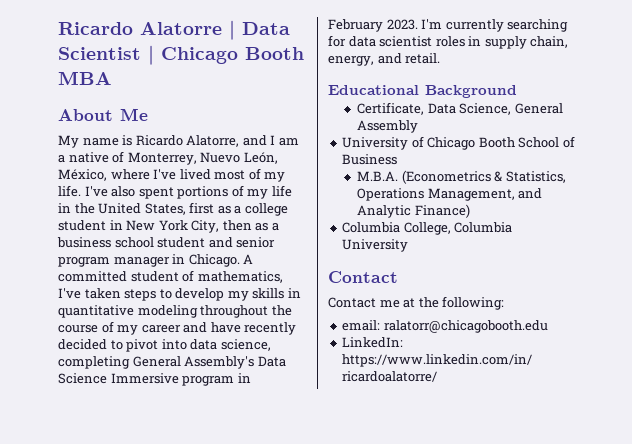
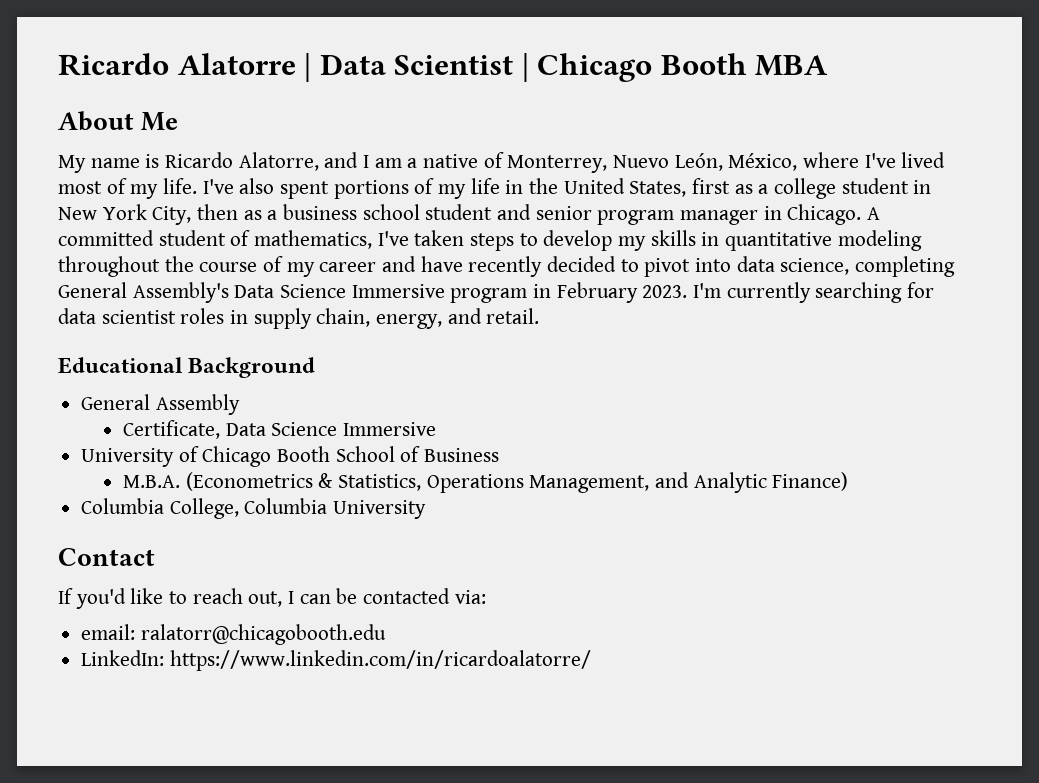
(517, 91) none -> [81,394,240,415] // General Assembly
[459,103,563,115] [357,120,419,133] Science, General Assembly -> [271,422,436,436] Science Immersive
[328,296,505,310] Contact me at the following: -> [58,588,486,609] If you'd like to reach out, I can be contacted via:

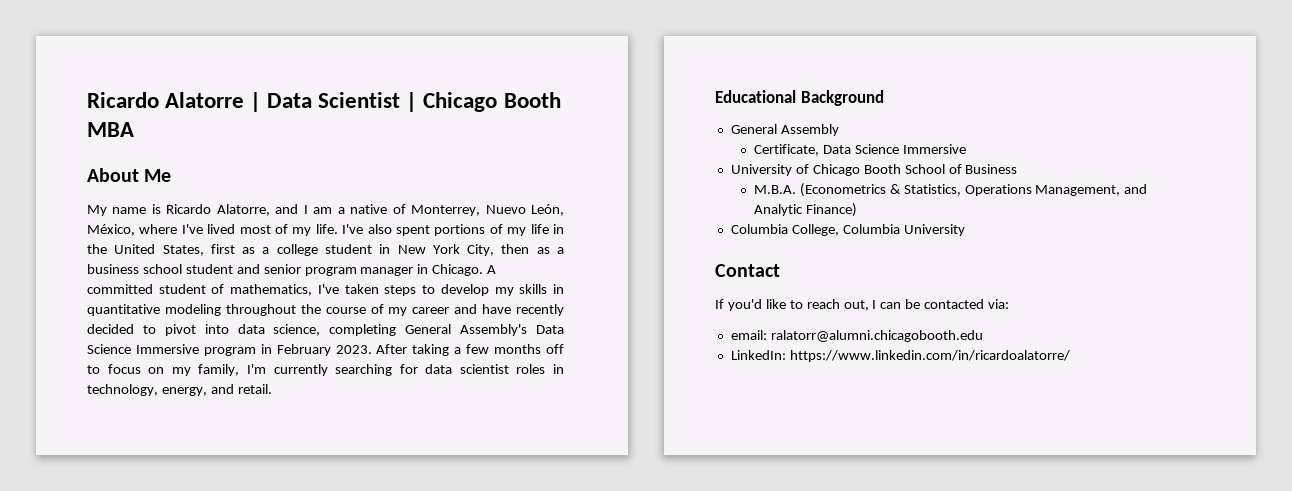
(688, 291) none -> [376,344,565,356] [87,364,240,376] After taking a few months off to focus on my family,
[253,308,371,329] supply chain, -> [87,384,158,396] technology,
[140,624,386,645] ralatorr@chicagobooth.edu -> [770,330,983,342] ralatorr@alumni.chicagobooth.edu

